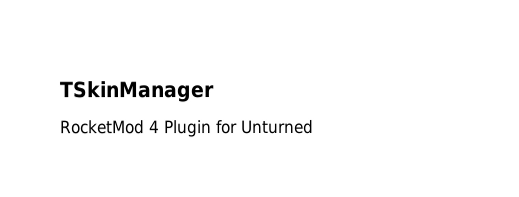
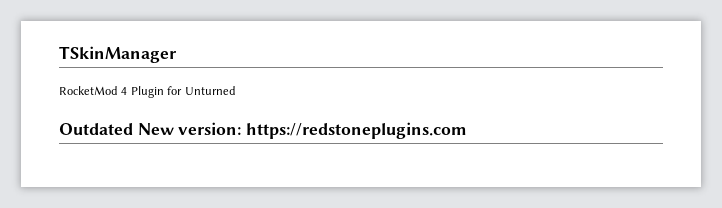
(314, 127) none -> [59,122,468,139] // Outdated New version: https://redstoneplugins.com

